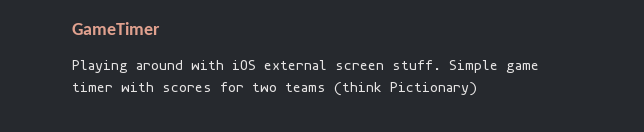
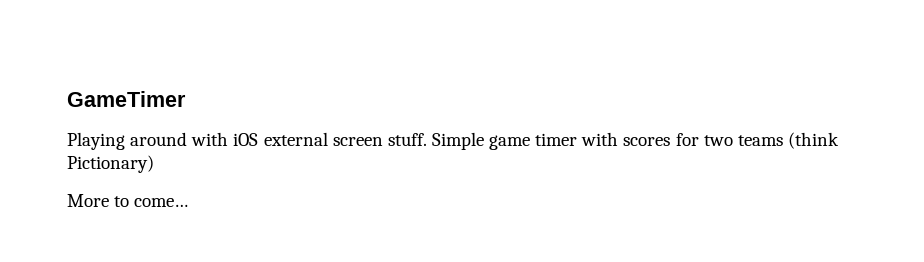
(477, 89) none -> [67,194,189,207] // More to come…

